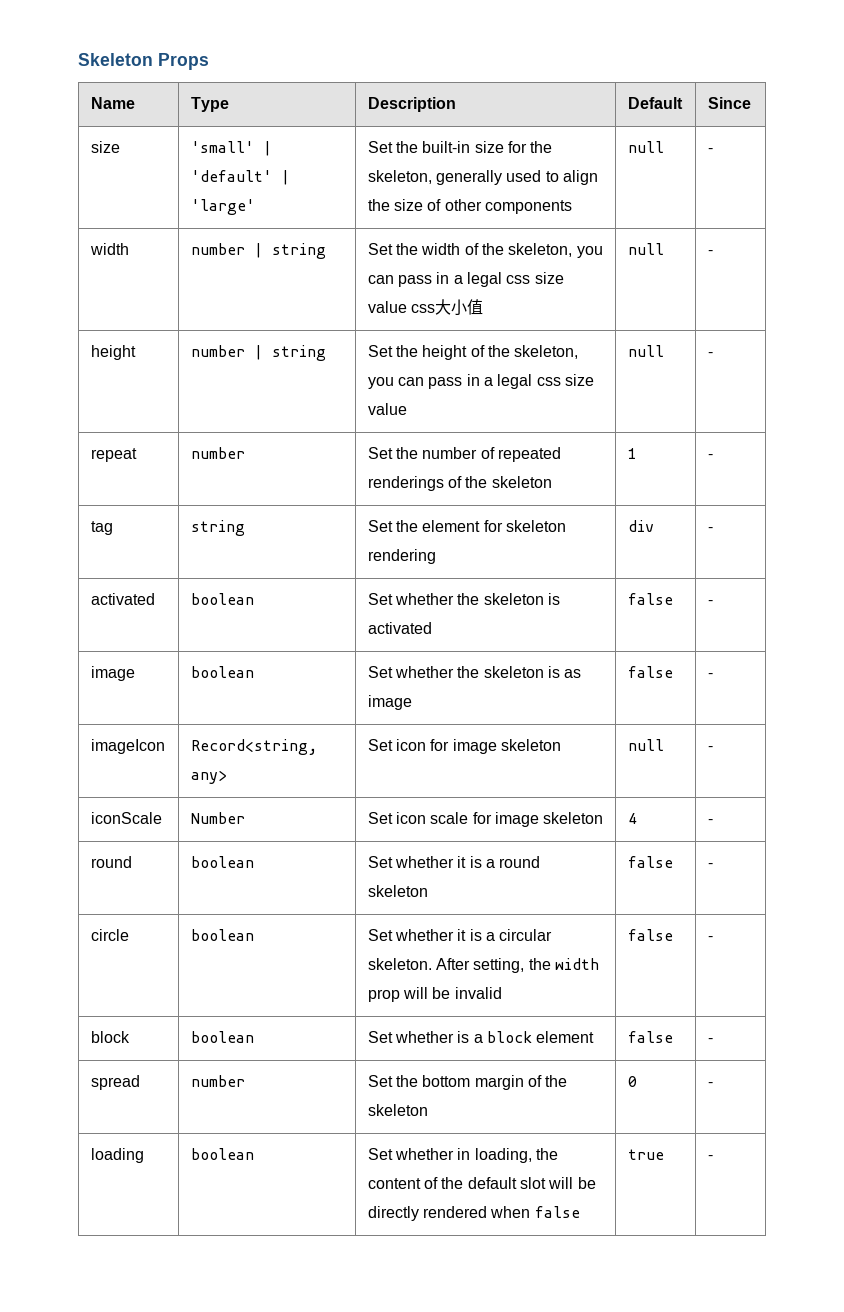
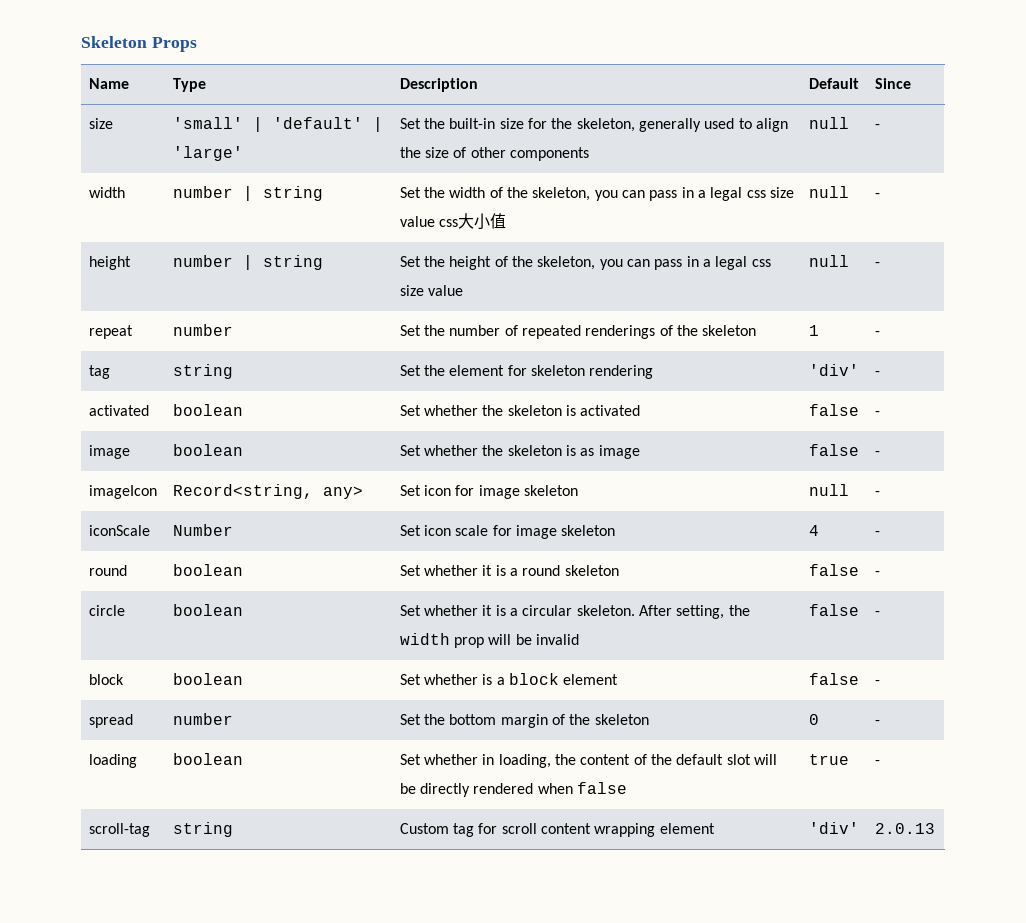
[627,520,654,532] div -> [808,364,859,376] 'div'
(713, 1157) none -> [88,823,150,837] [172,822,233,837] [399,823,715,837] [808,822,859,834] [874,823,935,834] // scroll-tag | string | Custom tag for scroll content wrapping element | 'div' | 2.0.13

